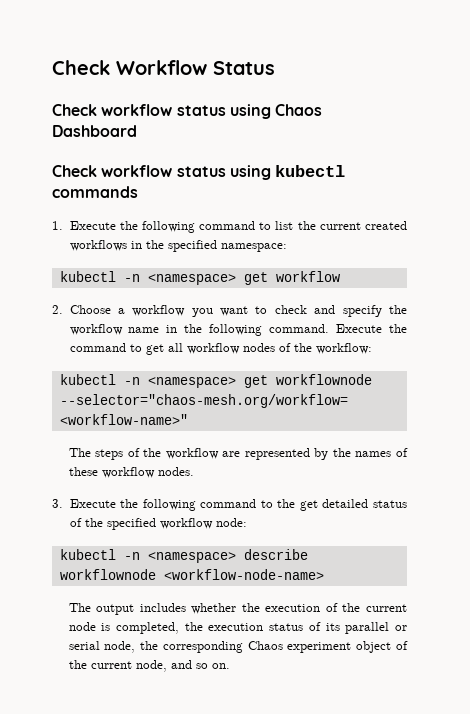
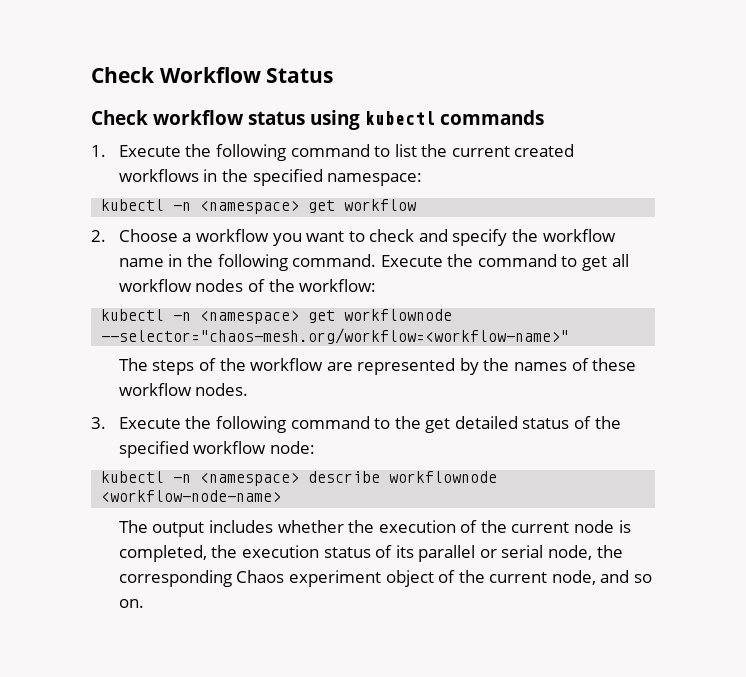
[52,104,323,119] [52,125,137,137] // Check workflow status using Chaos Dashboard -> (334, 75) none

